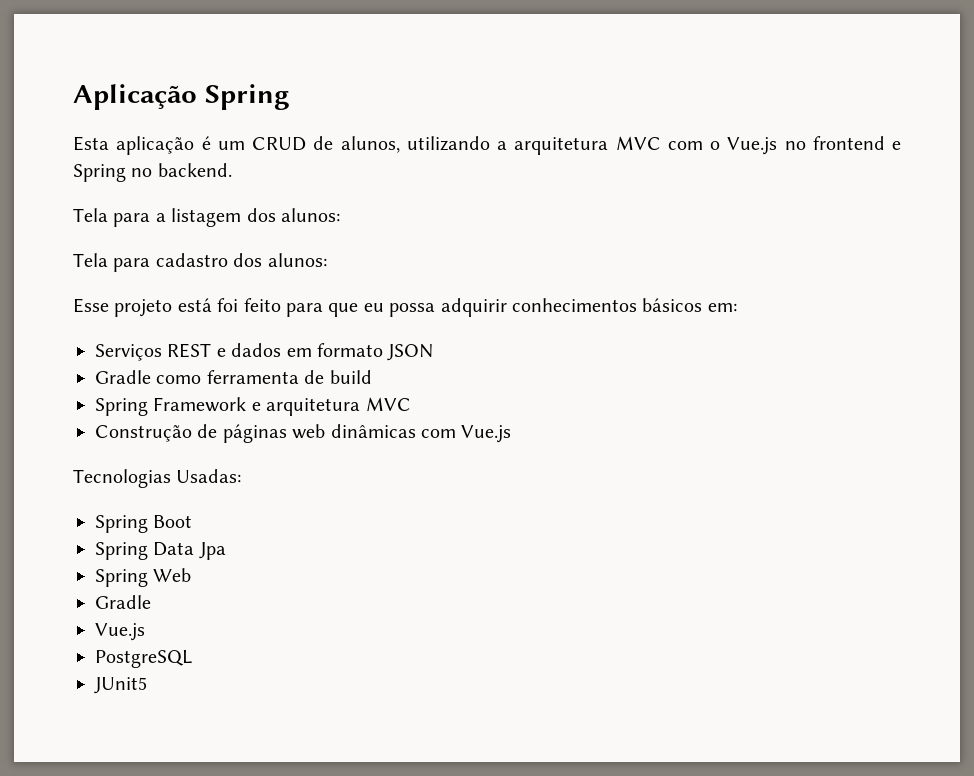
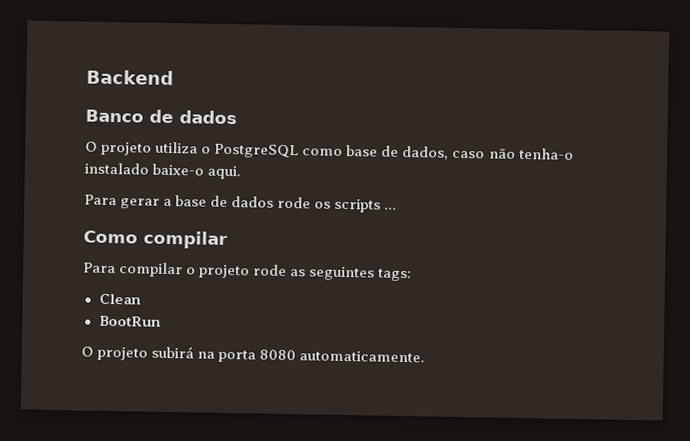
[73,84,290,110] [73,136,901,155] [73,163,232,182] [73,208,340,227] [73,253,327,272] [73,298,737,317] [95,343,434,361] [95,370,372,384] [95,397,411,416] [95,424,512,443] [73,469,242,488] [95,515,193,533] [95,542,226,560] [95,568,192,587] [95,595,151,609] [95,623,145,641] [95,650,192,668] [94,677,147,694] Aplicação Spring // Esta aplicação é um CRUD de alunos, utilizando a arquitetura MVC com o Vue.js no frontend e Spring no backend. // Tela para a listagem dos alunos: // Tela para cadastro dos alunos: // Esse projeto está foi feito para que eu possa adquirir conhecimentos básicos em: // Serviços REST e dados em formato JSON // Gradle como ferramenta de build // Spring Framework e arquitetura MVC // Construção de páginas web dinâmicas com Vue.js // Tecnologias Usadas: // Spring Boot // Spring Data Jpa // Spring Web // Gradle // Vue.js // PostgreSQL // JUnit5 -> [86,69,174,86] [85,109,237,125] [85,141,574,160] [84,162,242,180] [84,194,398,213] [83,230,228,249] [83,262,413,282] [98,293,141,305] [98,315,161,327] [81,345,426,363] Backend // Banco de dados // O projeto utiliza o PostgreSQL como base de dados, caso não tenha-o instalado baixe-o aqui. // Para gerar a base de dados rode os scripts ... // Como compilar // Para compilar o projeto rode as seguintes tags: // Clean // BootRun // O projeto subirá na porta 8080 automaticamente.

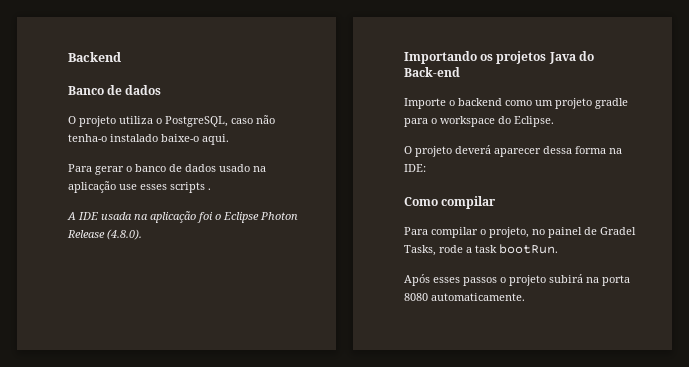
[214,143,450,160] PostgreSQL como base de dados, -> [165,116,228,127] PostgreSQL,
[163,195,398,213] a base de dados rode os scripts ... -> [126,164,266,172] [68,181,211,193] [67,211,298,223] [67,229,142,240] [404,51,594,64] [404,67,460,77] [404,98,628,109] [404,116,554,127] [404,145,622,157] [404,164,426,172] o banco de dados usado na aplicação use esses scripts . // A IDE usada na aplicação foi o Eclipse Photon Release (4.8.0). // Importando os projetos Java do Back-end // Importe o backend como um projeto gradle para o workspace do Eclipse. // O projeto deverá aparecer dessa forma na IDE:
[199,264,413,282] [98,293,141,305] [98,315,161,327] [81,346,94,357] projeto rode as seguintes tags: // Clean // BootRun // O -> [489,227,636,238] [404,244,558,256] [404,274,506,286] projeto, no painel de Gradel Tasks, rode a task bootRun. // Após esses passos o

